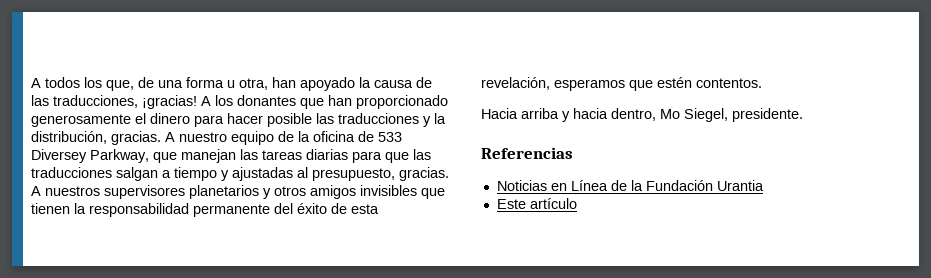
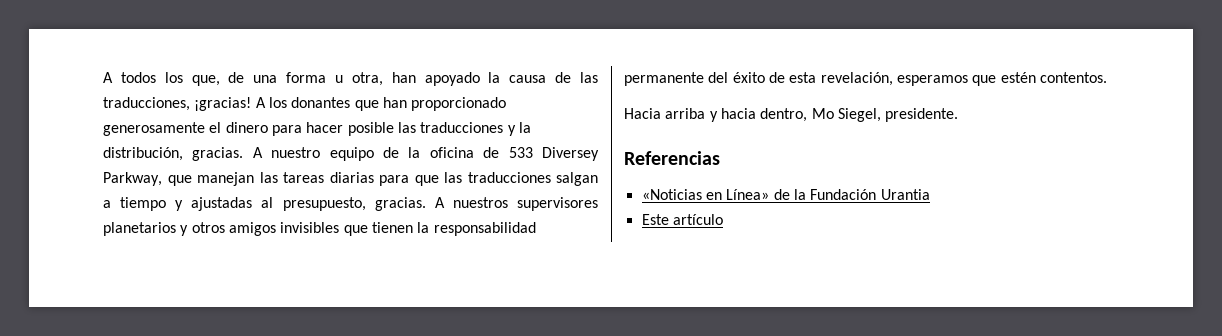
[496,180,608,191] Noticias en Línea -> [641,189,770,200] «Noticias en Línea»

